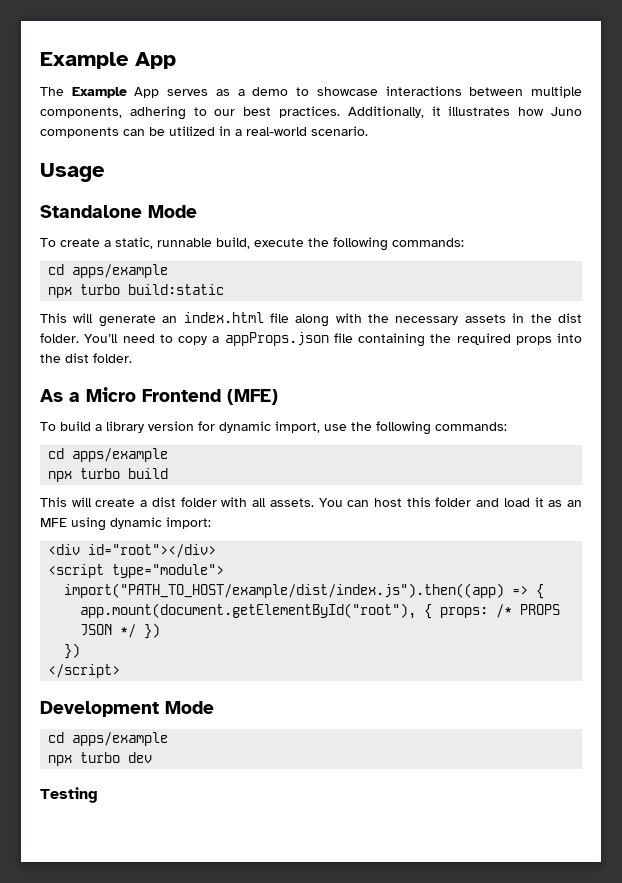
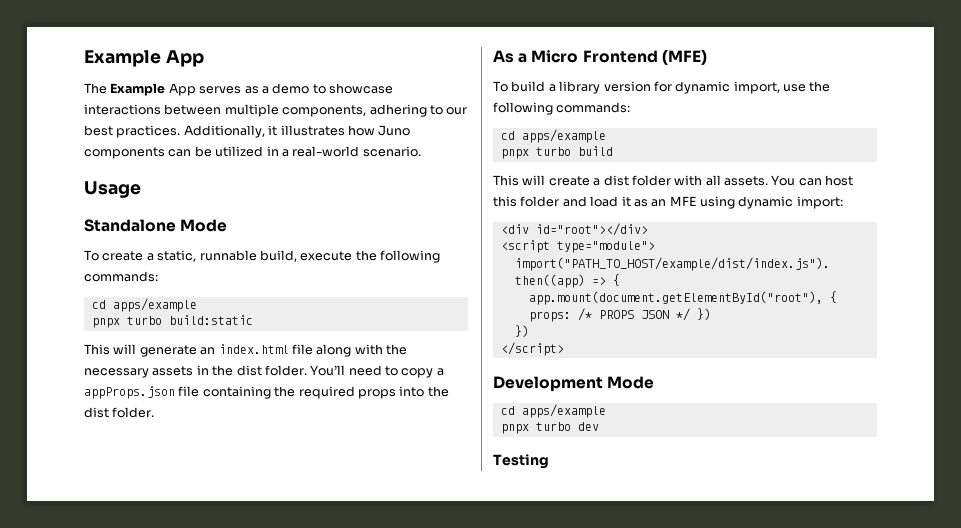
[48,287,73,298] npx -> [91,318,120,328] pnpx
[48,471,73,482] npx -> [500,149,529,159] pnpx
[48,755,73,766] npx -> [500,424,529,434] pnpx

